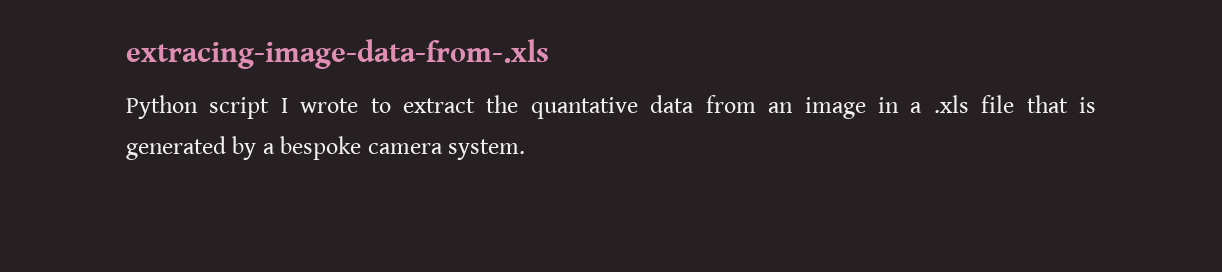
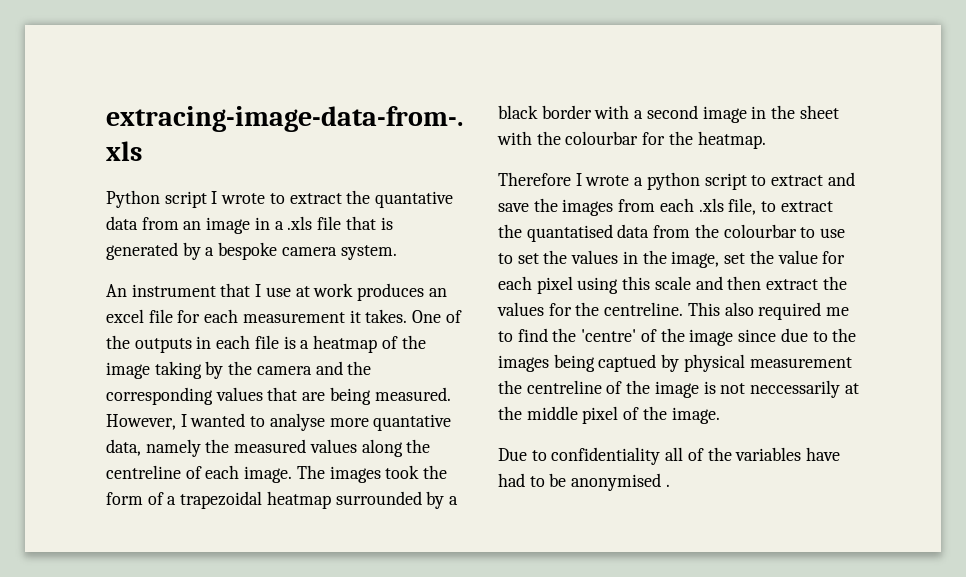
(526, 149) none -> [106,283,447,301] [106,309,462,323] [106,335,426,353] [106,361,372,379] [106,387,451,405] [106,413,452,431] [106,439,431,457] [106,465,448,483] [106,491,459,509] [498,105,839,123] [497,131,766,149] [498,172,855,190] [498,198,833,216] [498,224,846,242] [498,250,846,268] [498,276,847,294] [497,302,850,320] [498,328,857,346] [498,354,852,372] [498,380,859,398] [498,406,720,424] [498,447,841,465] [498,473,670,491] // An instrument that I use at work produces an excel file for each measurement it takes. One of the outputs in each file is a heatmap of the image taking by the camera and the corresponding values that are being measured. However, I wanted to analyse more quantative data, namely the measured values along the centreline of each image. The images took the form of a trapezoidal heatmap surrounded by a black border with a second image in the sheet with the colourbar for the heatmap. // Therefore I wrote a python script to extract and save the images from each .xls file, to extract the quantatised data from the colourbar to use to set the values in the image, set the value for each pixel using this scale and then extract the values for the centreline. This also required me to find the 'centre' of the image since due to the images being captued by physical measurement the centreline of the image is not neccessarily at the middle pixel of the image. // Due to confidentiality all of the variables have had to be anonymised .

